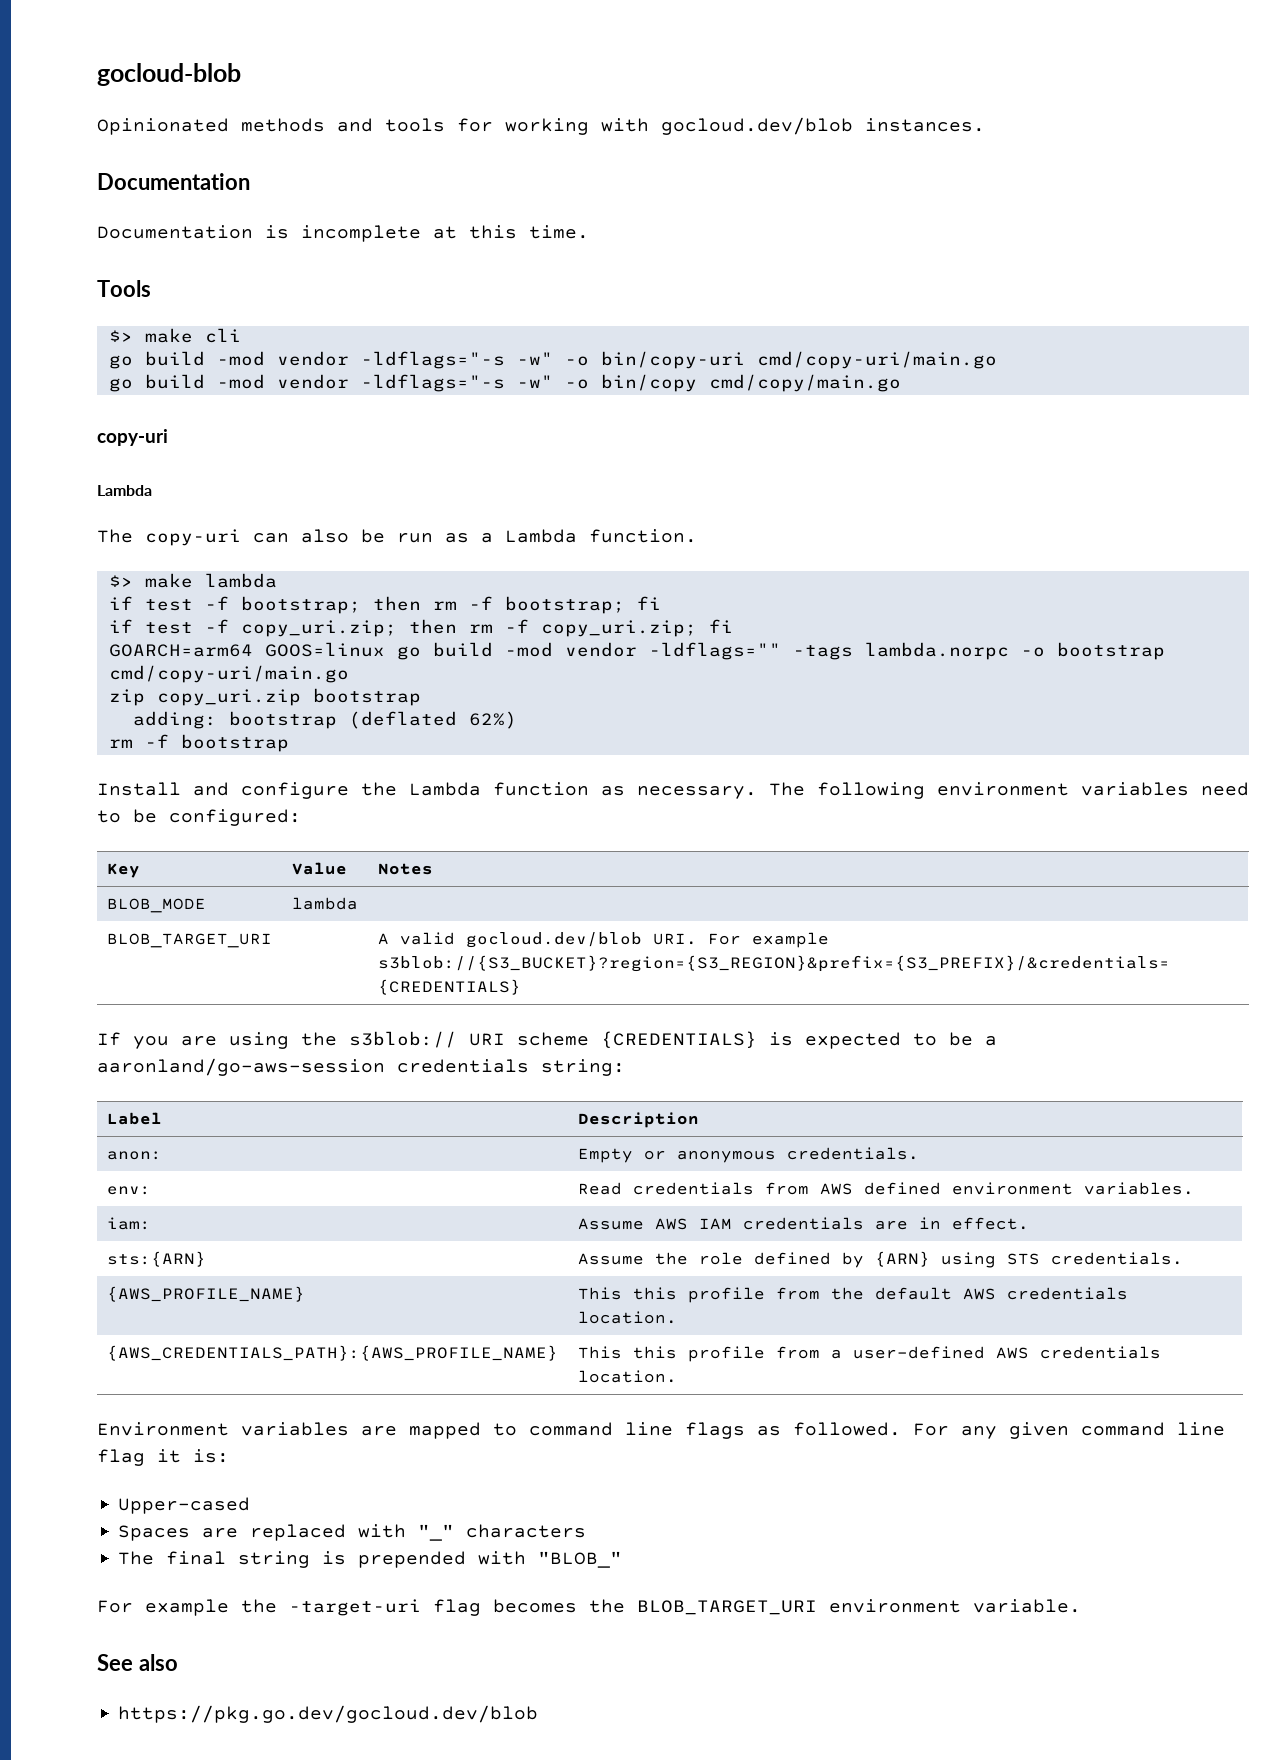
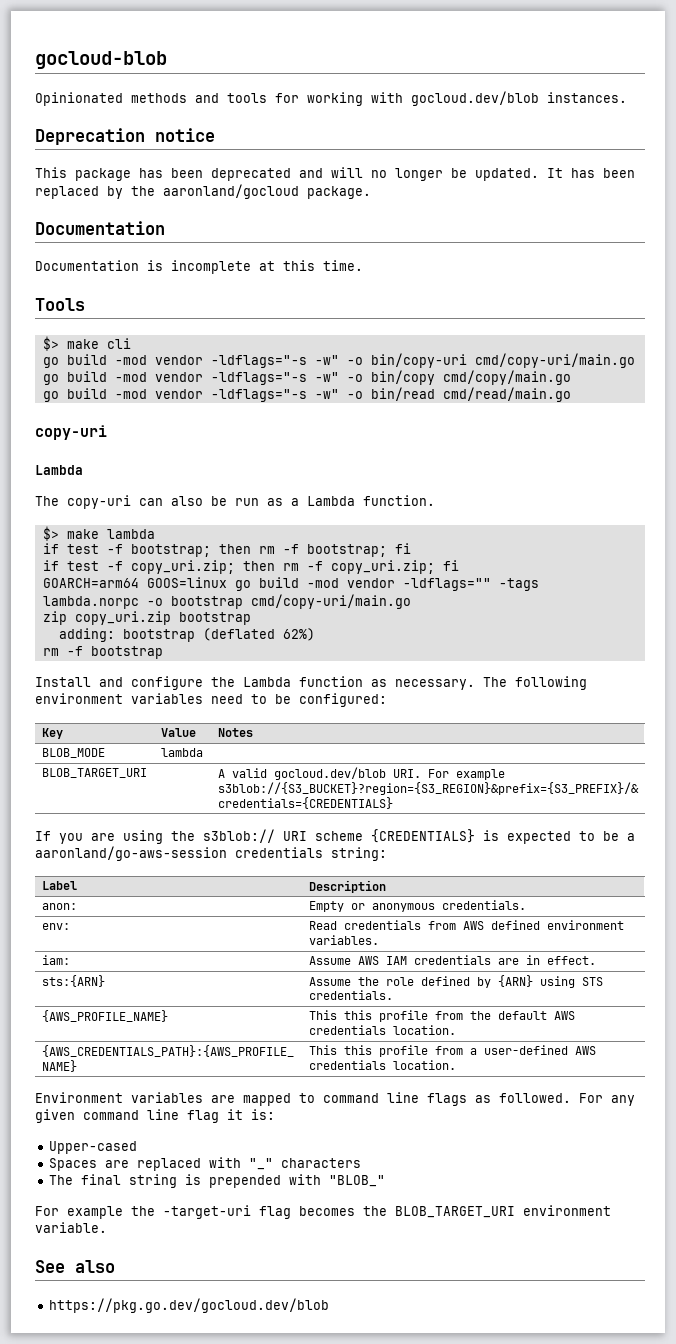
(985, 125) none -> [35,128,215,145] [35,167,635,181] [35,184,371,199] // Deprecation notice // This package has been deprecated and will no longer be updated. It has been replaced by the aaronland/gocloud package.
(901, 383) none -> [42,387,571,402] // go build -mod vendor -ldflags="-s -w" -o bin/read cmd/read/main.go

